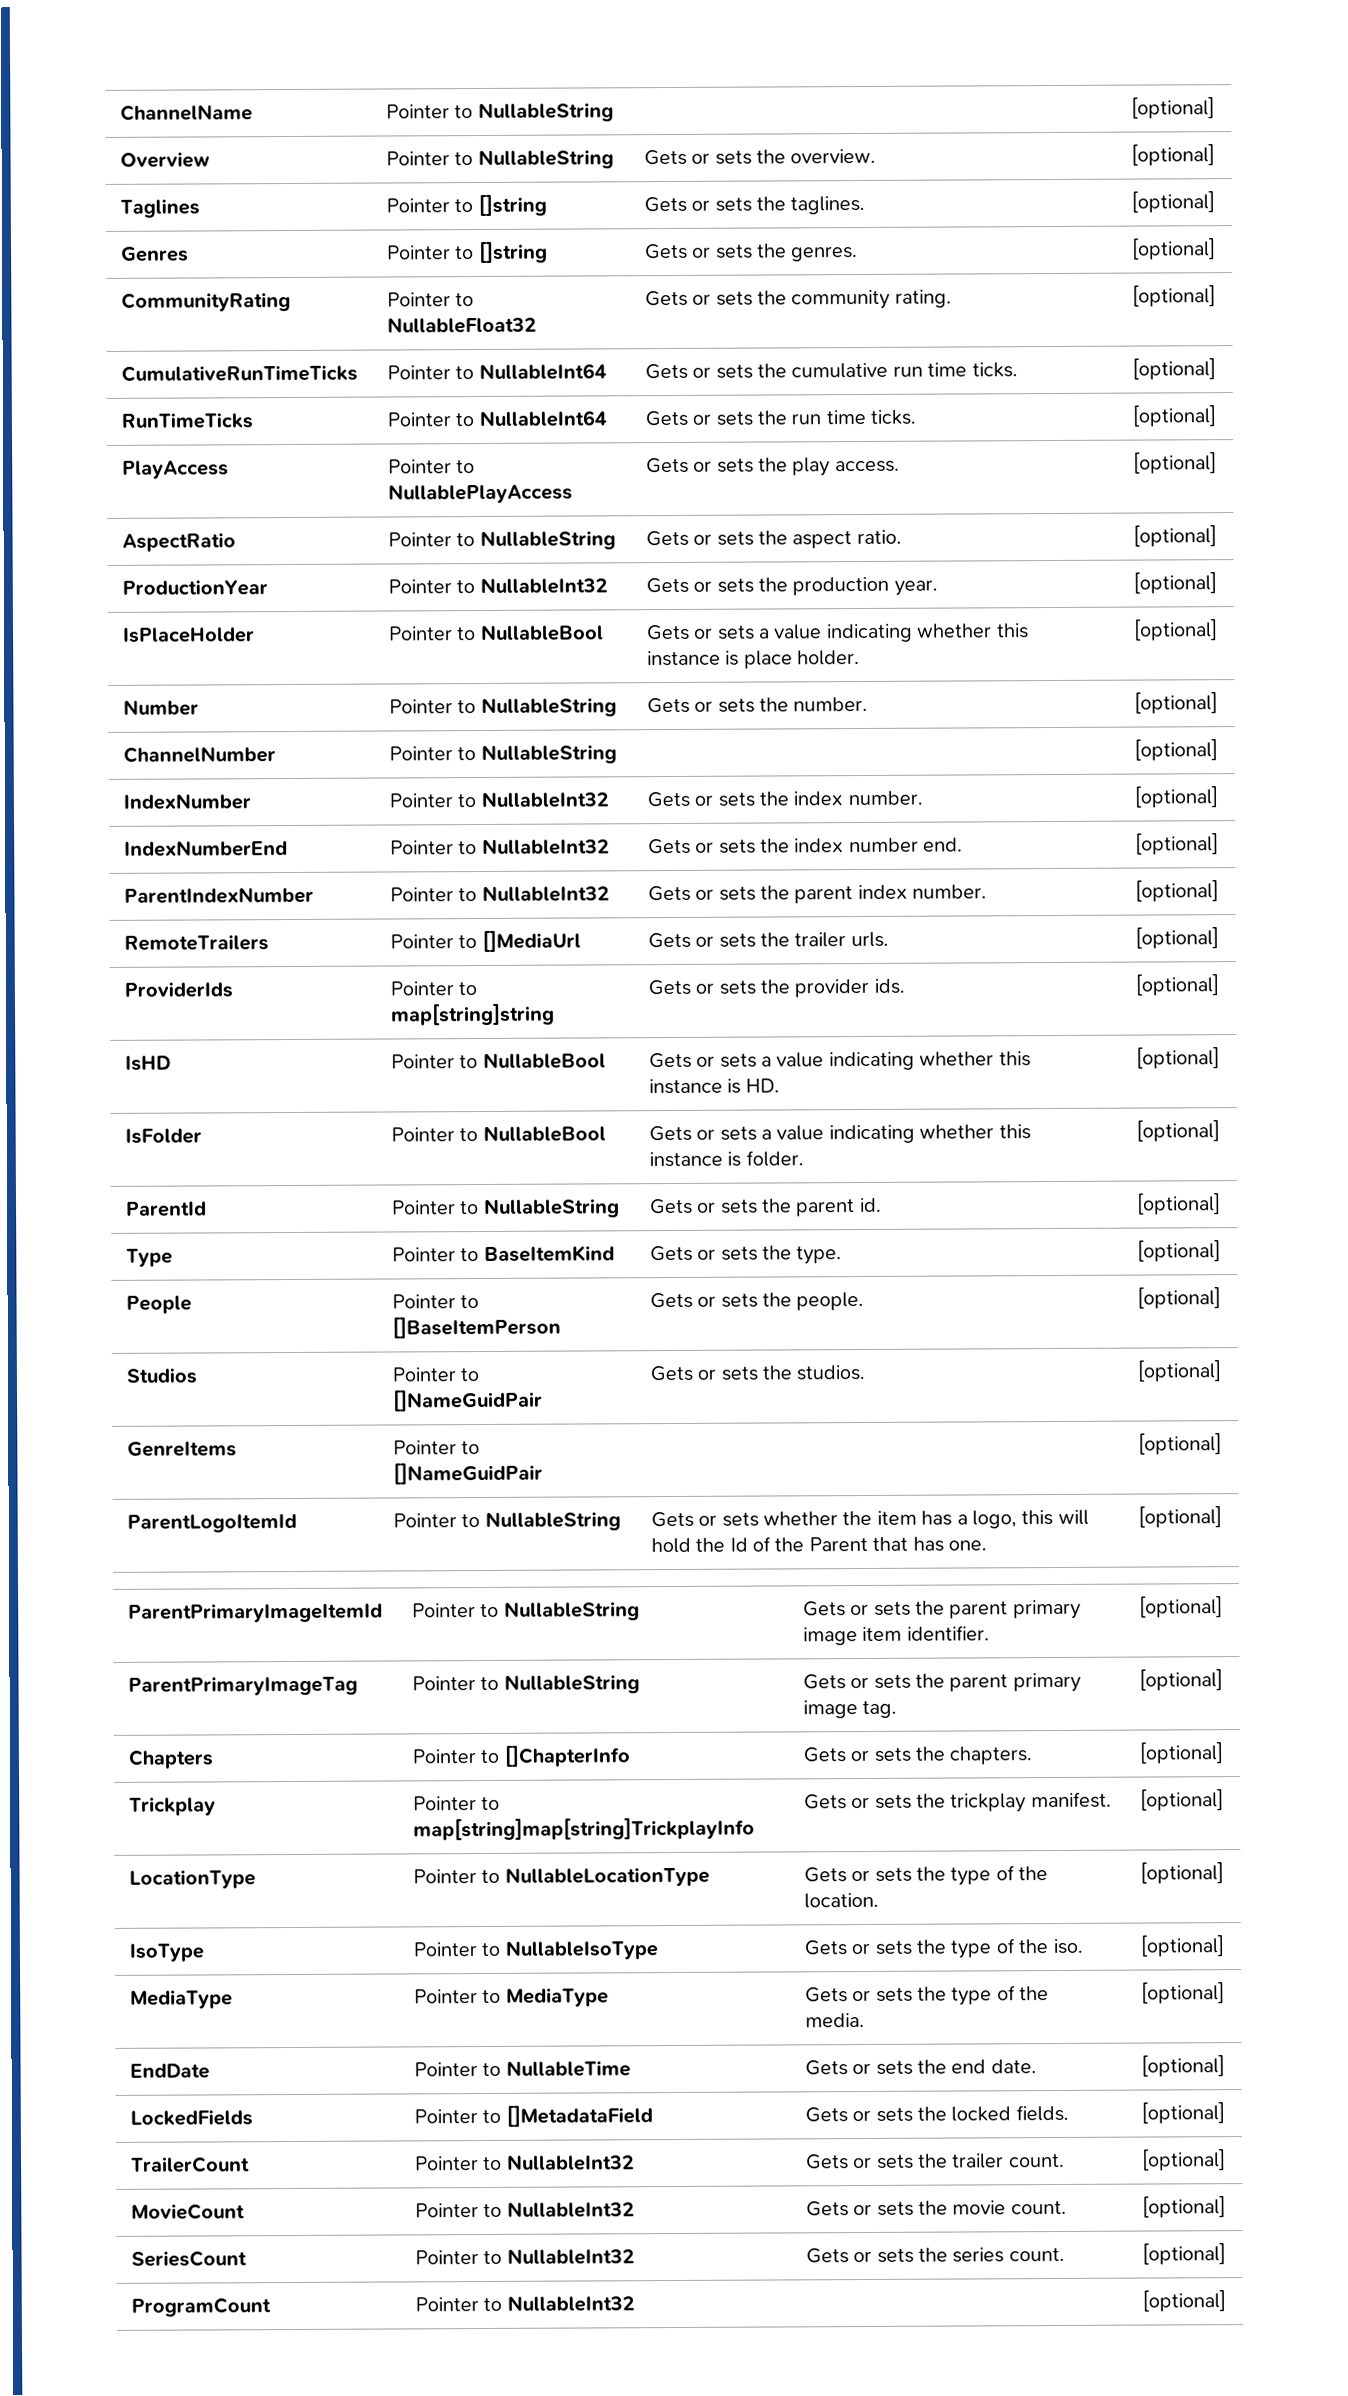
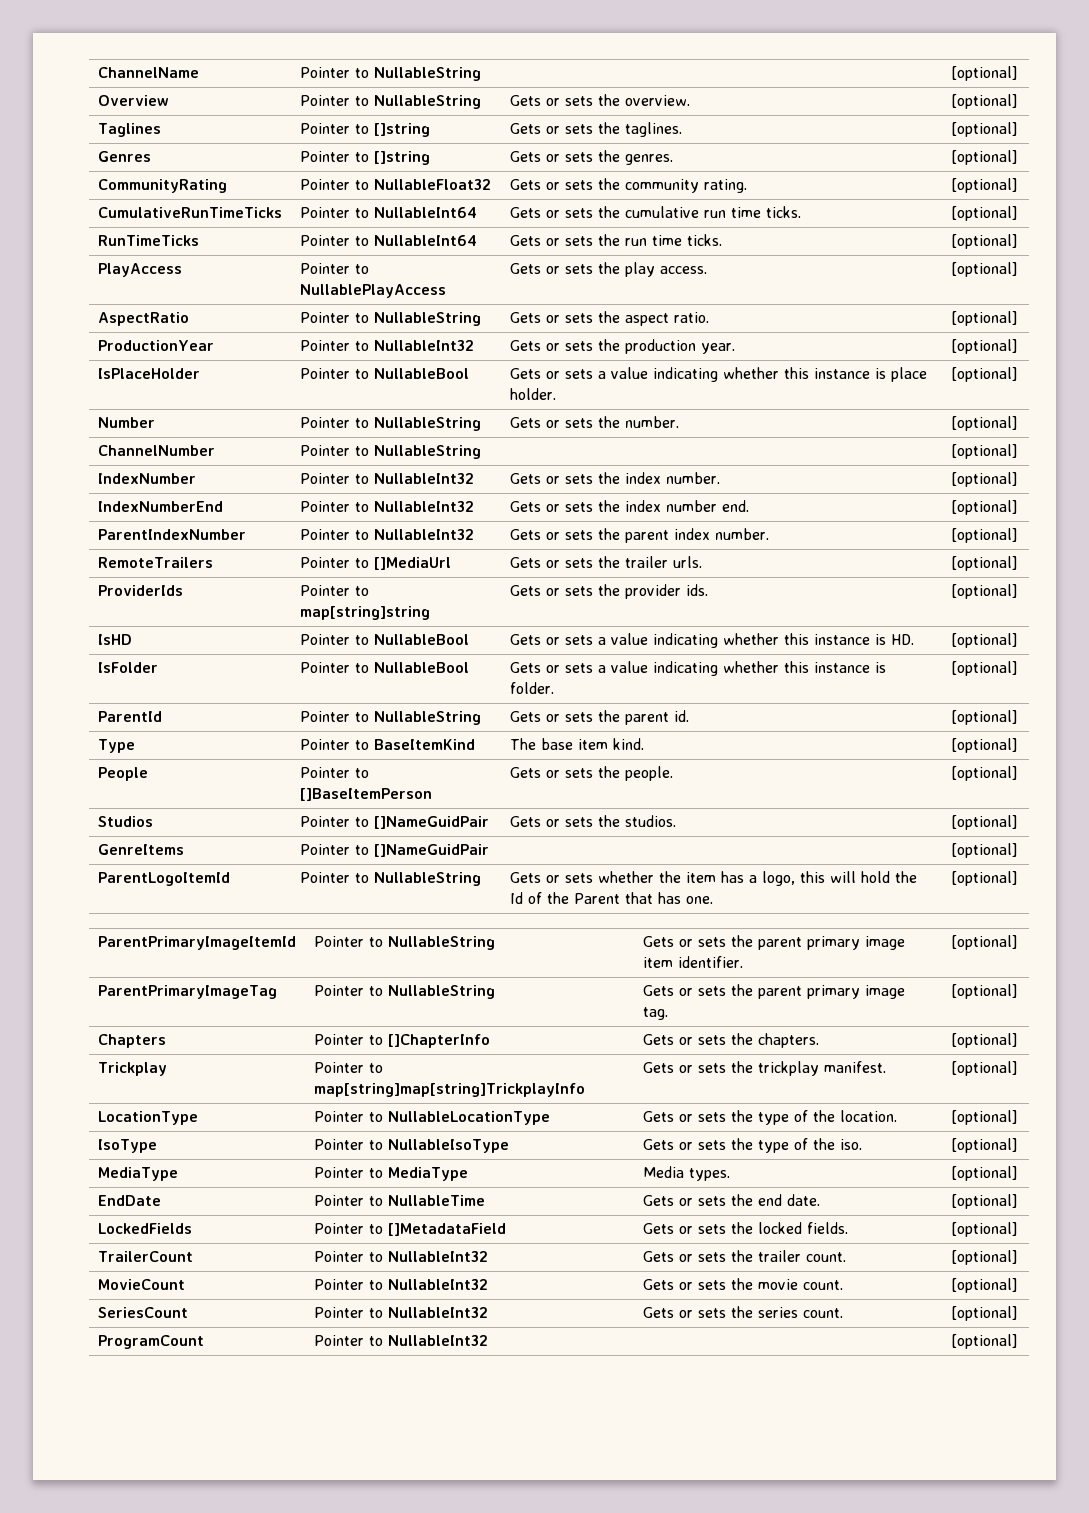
[649,1245,843,1265] Gets or sets the type. -> [509,738,644,750] The base item kind.
[804,1985,1050,2006] [804,2013,865,2028] Gets or sets the type of the media. -> [642,1166,730,1181] Media types.

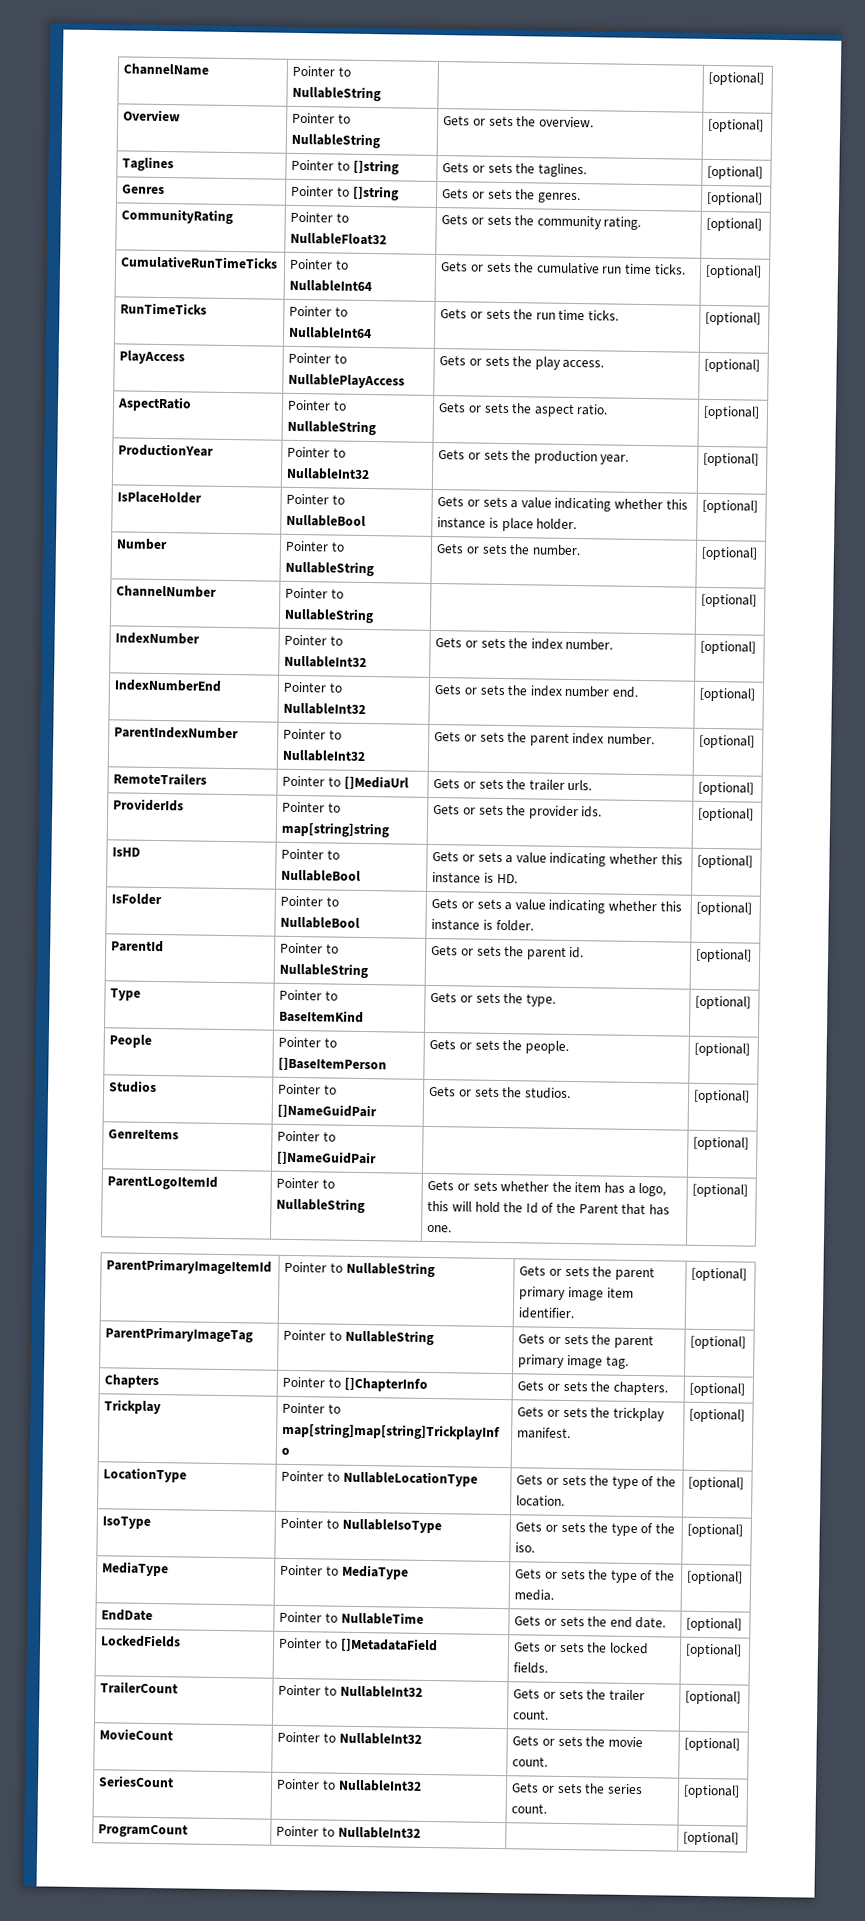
[509,738,644,750] The base item kind. -> [430,991,556,1007] Gets or sets the type.
[642,1166,730,1181] Media types. -> [515,1568,676,1584] [514,1589,555,1601] Gets or sets the type of the media.

